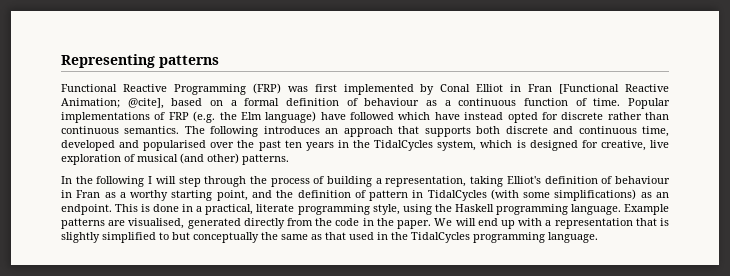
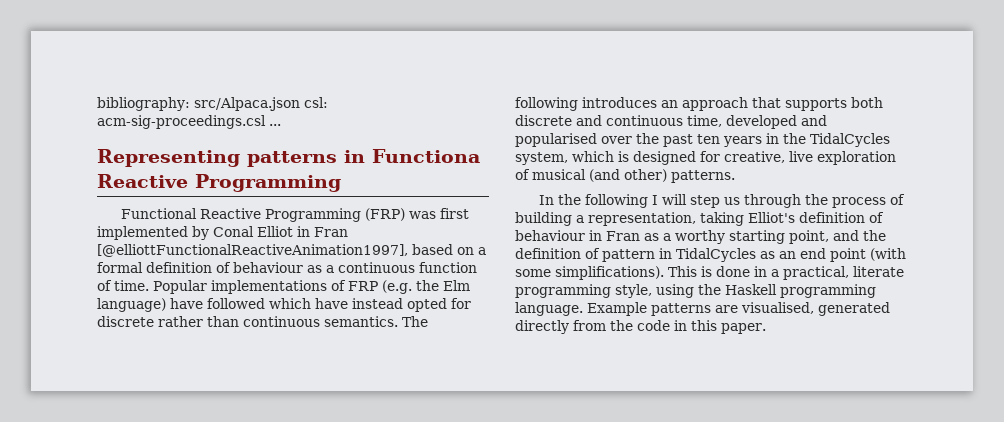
[61,54,219,68] Representing patterns -> [97,97,328,111] [97,115,281,129] [97,149,480,167] [97,174,341,192] bibliography: src/Alpaca.json csl: acm-sig-proceedings.csl ... // Representing patterns in Functiona Reactive Programming
[559,84,669,94] [61,98,164,109] [Functional Reactive Animation; @cite], -> [97,244,408,257] [@elliottFunctionalReactiveAnimation1997],
(201, 181) none -> [723,197,740,205] us
[490,189,669,201] [61,204,112,215] (with some simplifications) as an endpoint. -> [760,248,906,262] [515,266,664,280] as an end point (with some simplifications).
[376,218,670,229] [61,232,598,243] the paper. We will end up with a representation that is slightly simplified to but conceptually the same as that used in the TidalCycles programming language. -> [691,320,766,334] this paper.

